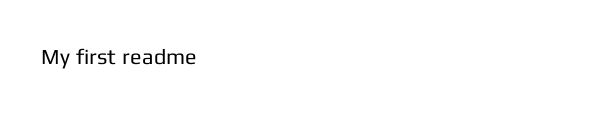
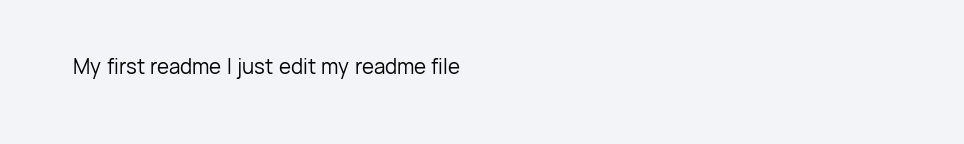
(197, 56) none -> [226,58,461,79] I just edit my readme file

